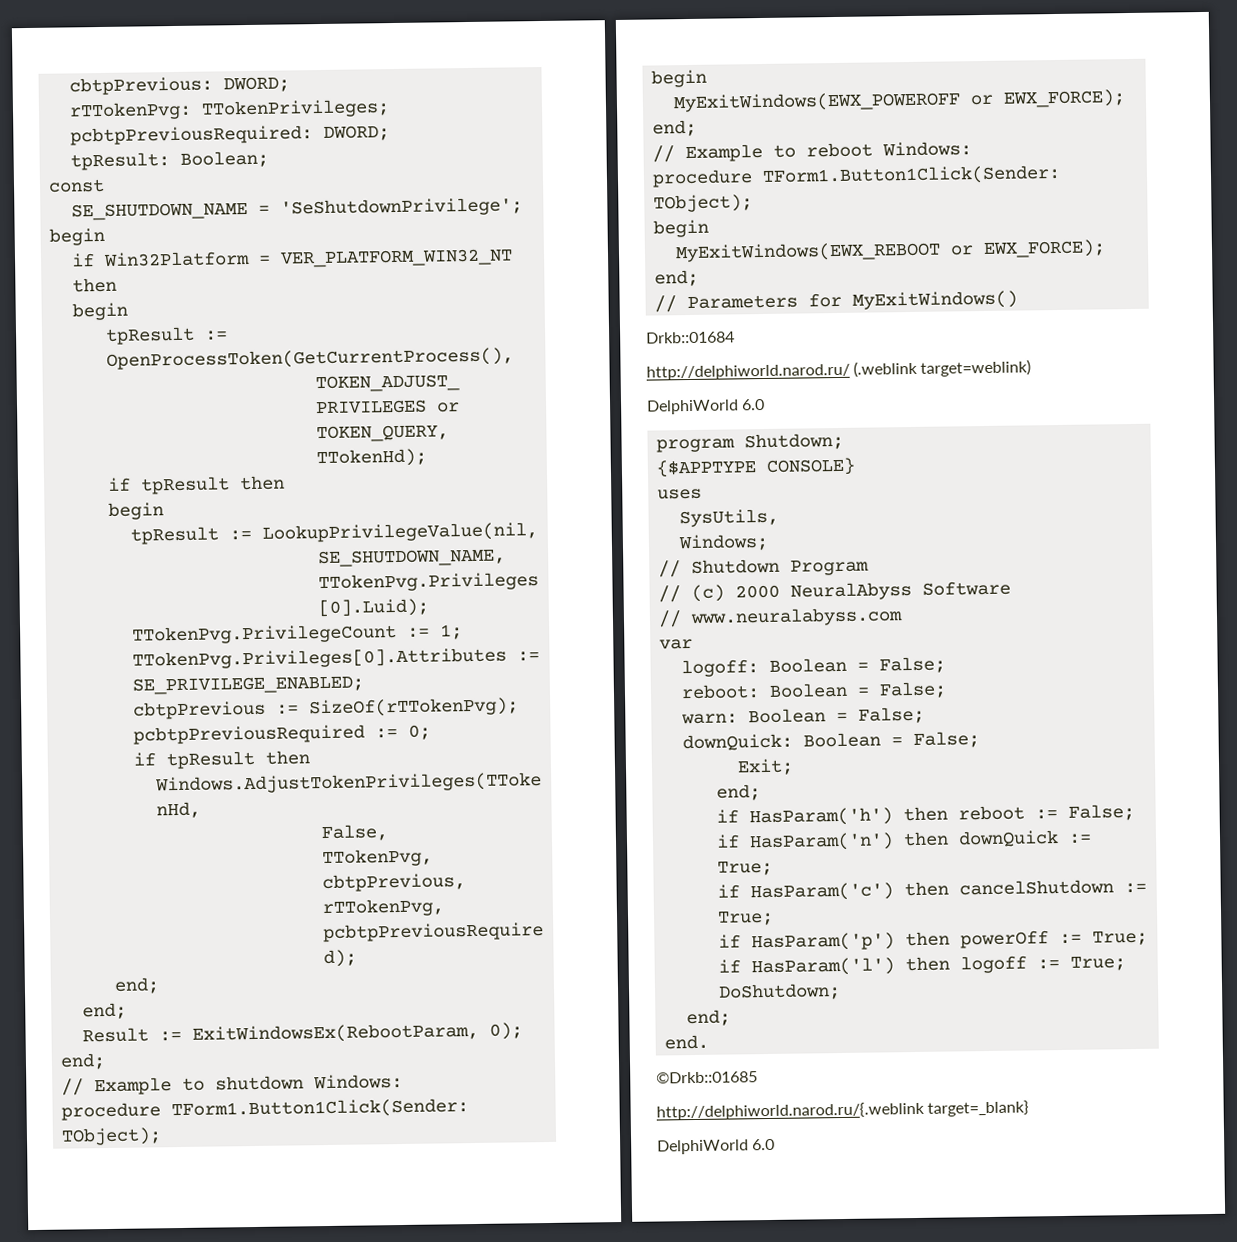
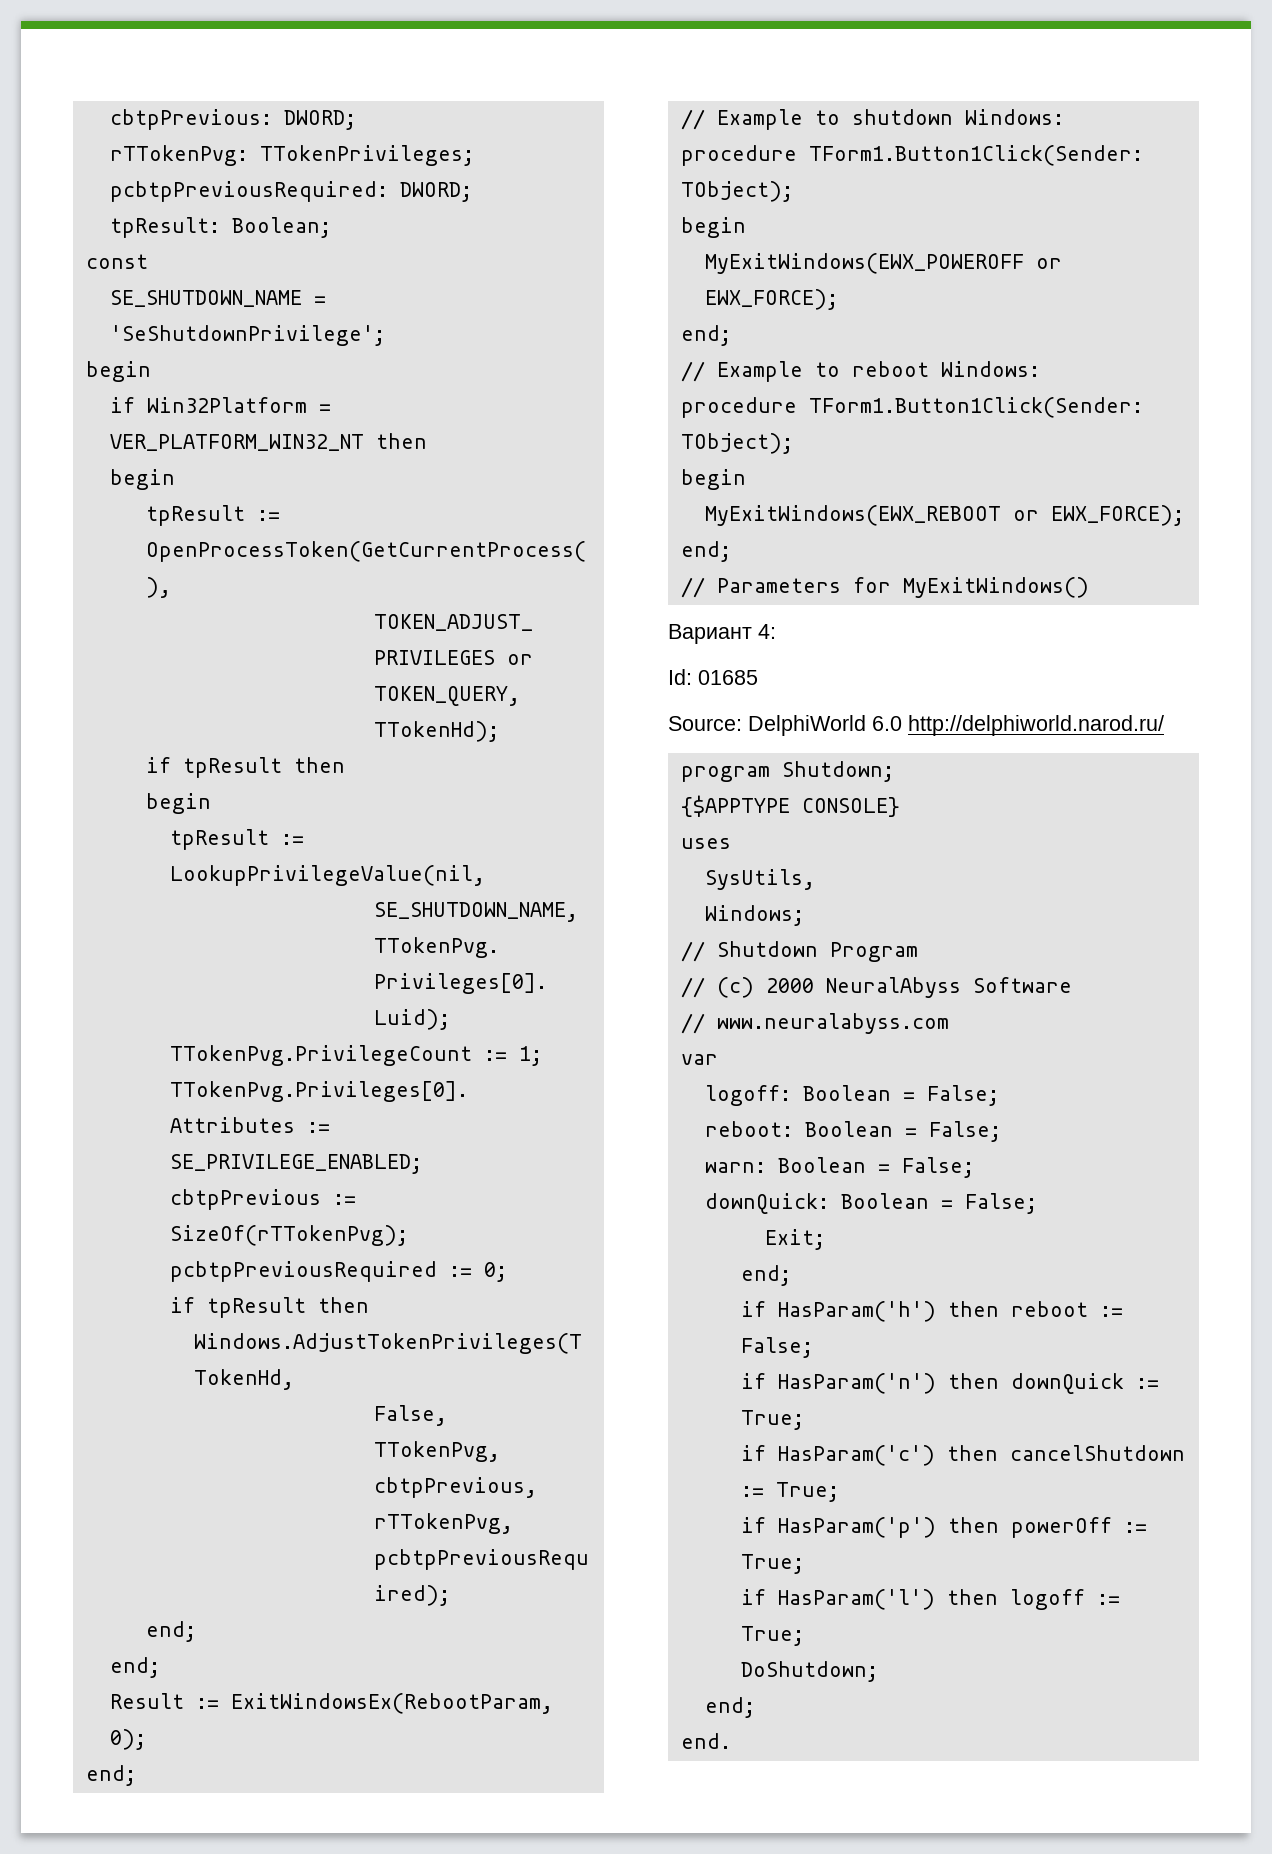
[646,331,735,344] [646,359,1032,381] [647,398,766,415] Drkb::01684 // http://delphiworld.narod.ru/ (.weblink target=weblink) // DelphiWorld 6.0 -> [668,624,776,644] [668,669,758,685] [668,715,1164,736] Вариант 4: // Id: 01685 // Source: DelphiWorld 6.0 http://delphiworld.narod.ru/
[656,1071,758,1084] [656,1100,1030,1121] [657,1138,776,1155] // ©Drkb::01685 // http://delphiworld.narod.ru/{.weblink target=_blank} // DelphiWorld 6.0 -> (731, 1741) none

